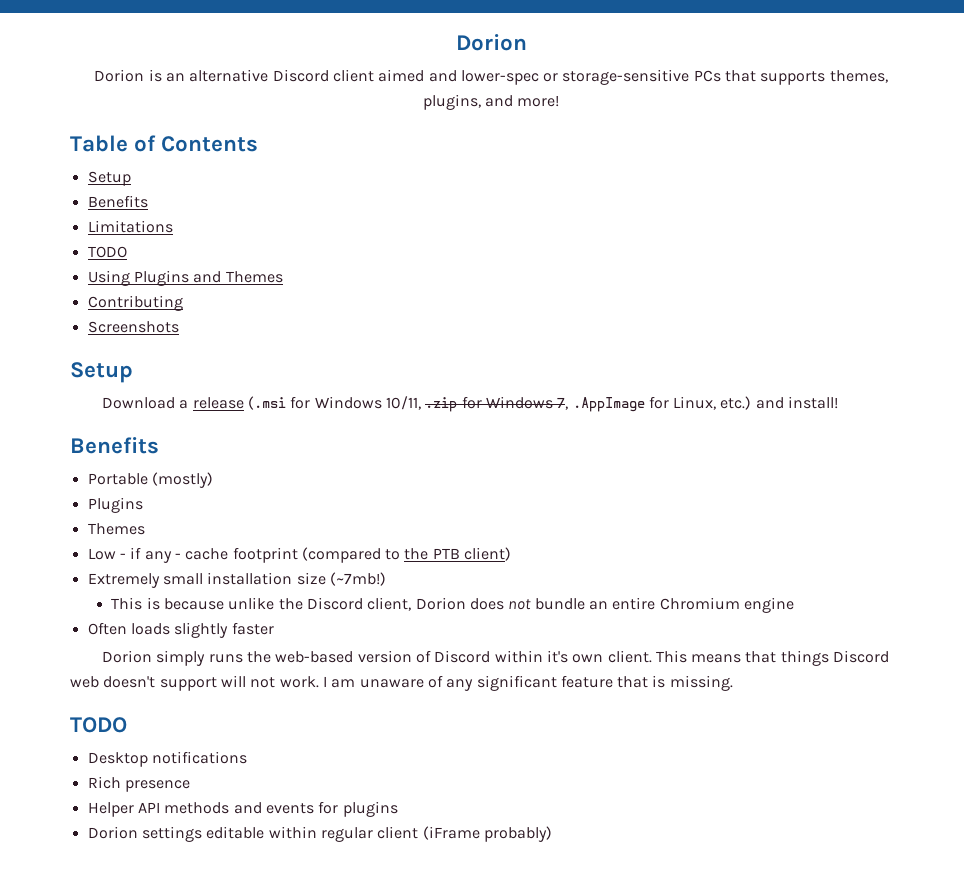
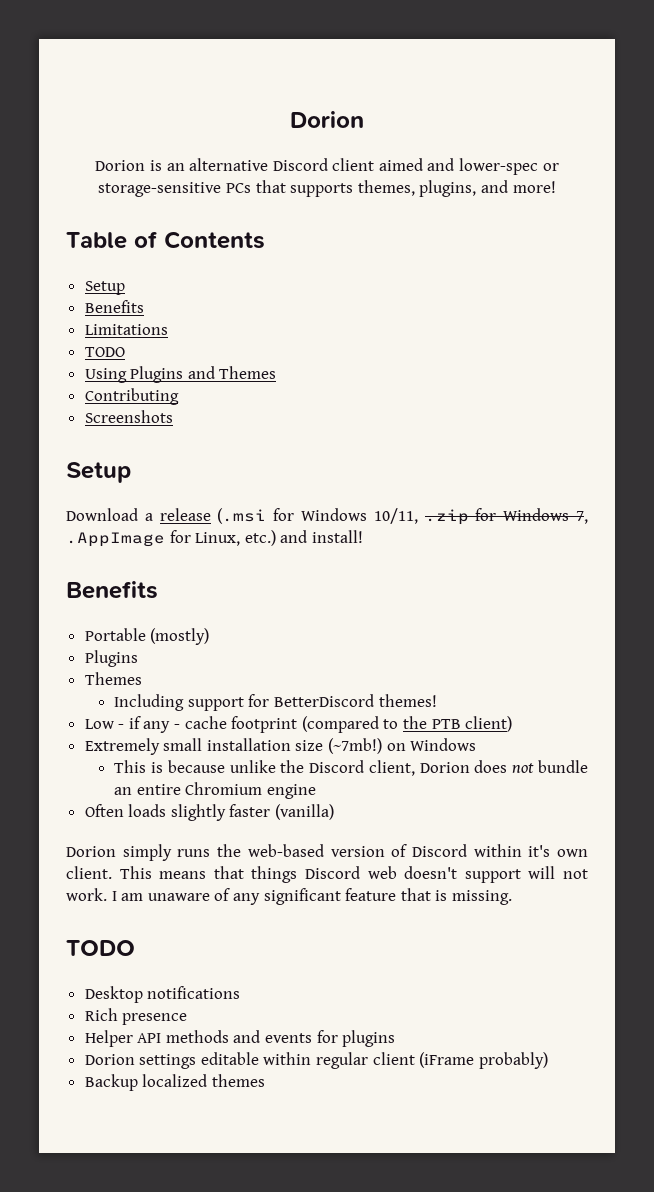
(145, 529) none -> [114,694,437,711] // Including support for BetterDiscord themes!
(386, 579) none -> [386,738,477,751] on Windows
(274, 628) none -> [275,804,335,820] (vanilla)
(552, 834) none -> [84,1074,265,1091] // Backup localized themes

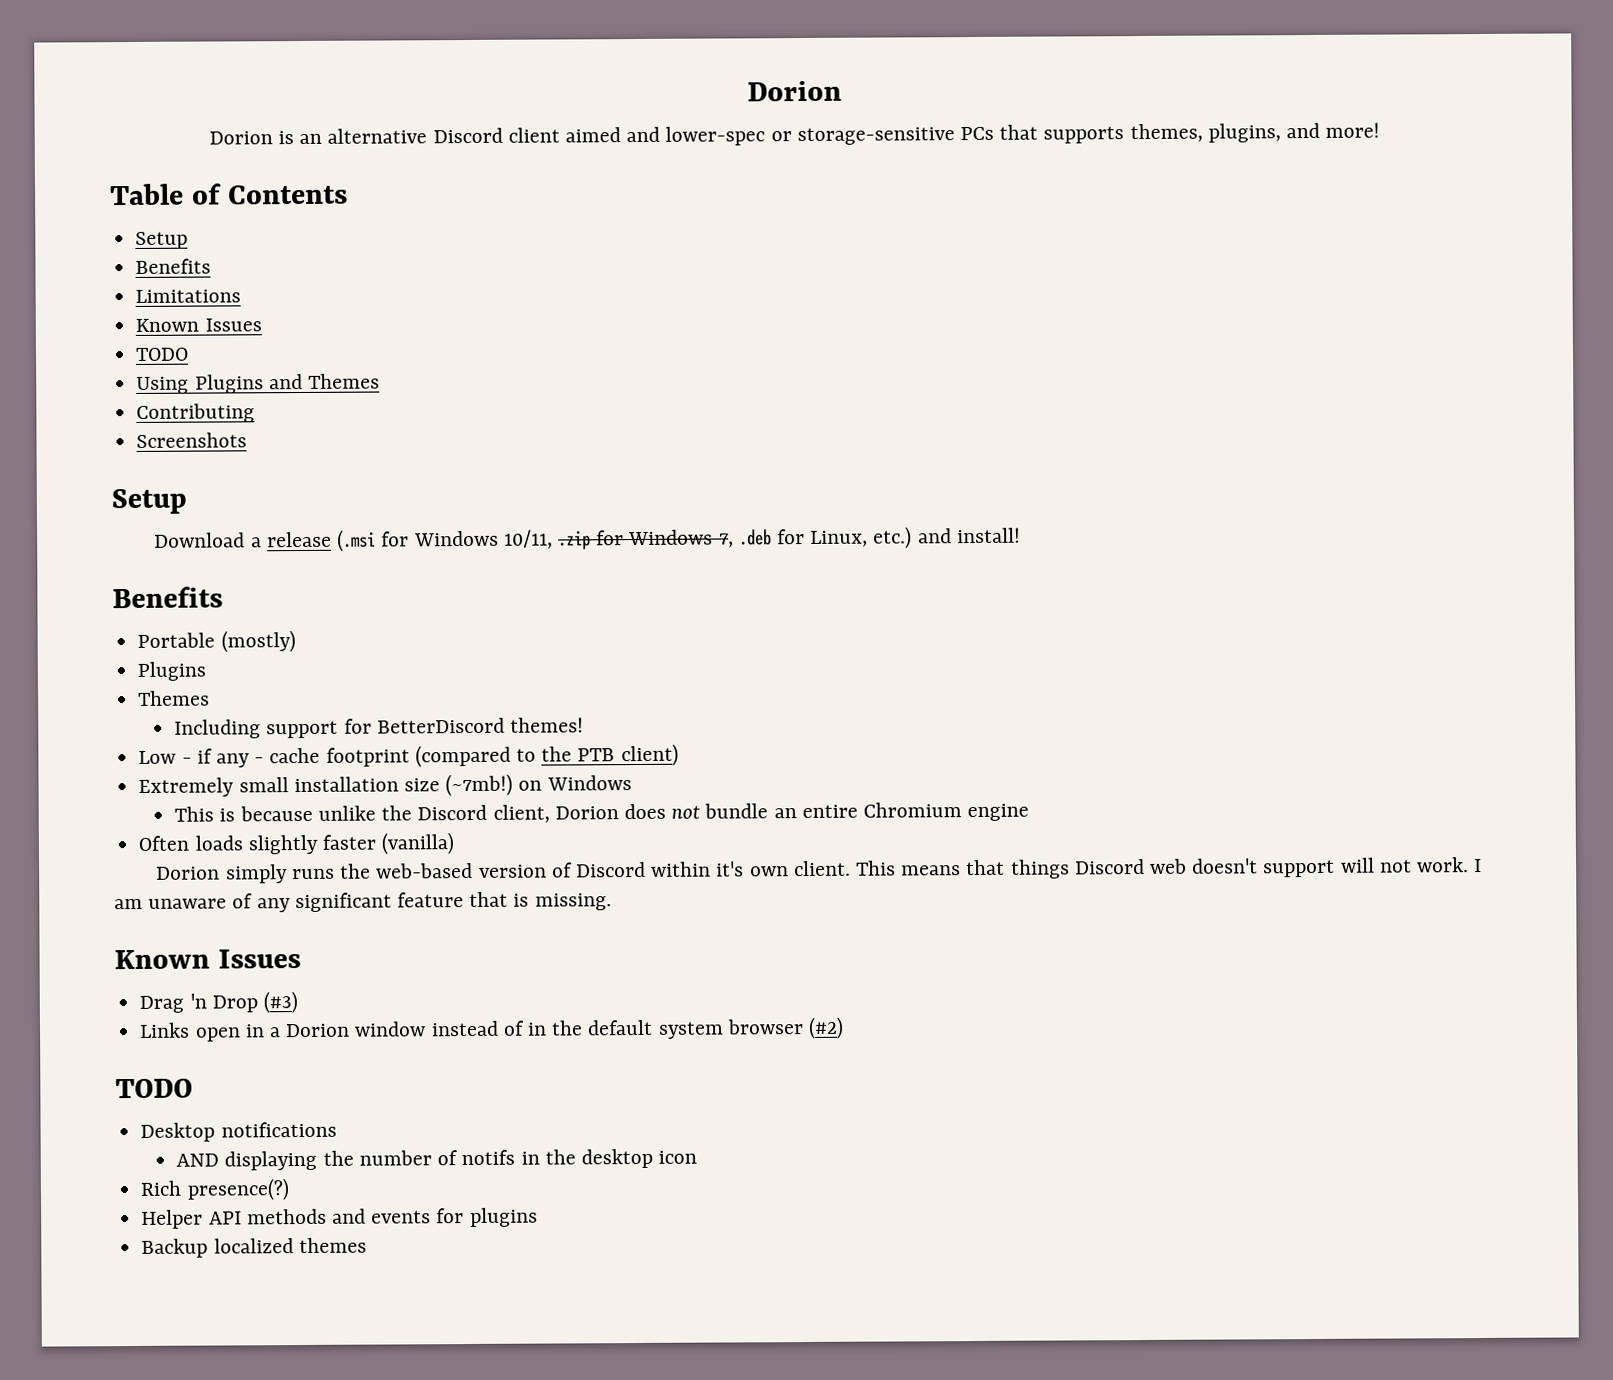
(168, 329) none -> [135,318,262,332] // Known Issues
[66,532,165,547] .AppImage -> [738,529,772,546] .deb
[66,940,135,956] [84,986,241,1003] TODO // Desktop notifications -> [114,949,301,970] [139,991,298,1014] [139,1016,845,1042] [115,1078,193,1099] [140,1121,337,1142] [176,1148,698,1171] Known Issues // Drag 'n Drop (#3) // Links open in a Dorion window instead of in the default system browser (#2) // TODO // Desktop notifications // AND displaying the number of notifs in the desktop icon
[122,1013,188,1025] presence -> [186,1178,290,1201] presence(?)
[84,1052,548,1069] // Dorion settings editable within regular client (iFrame probably) -> (538, 1217) none

